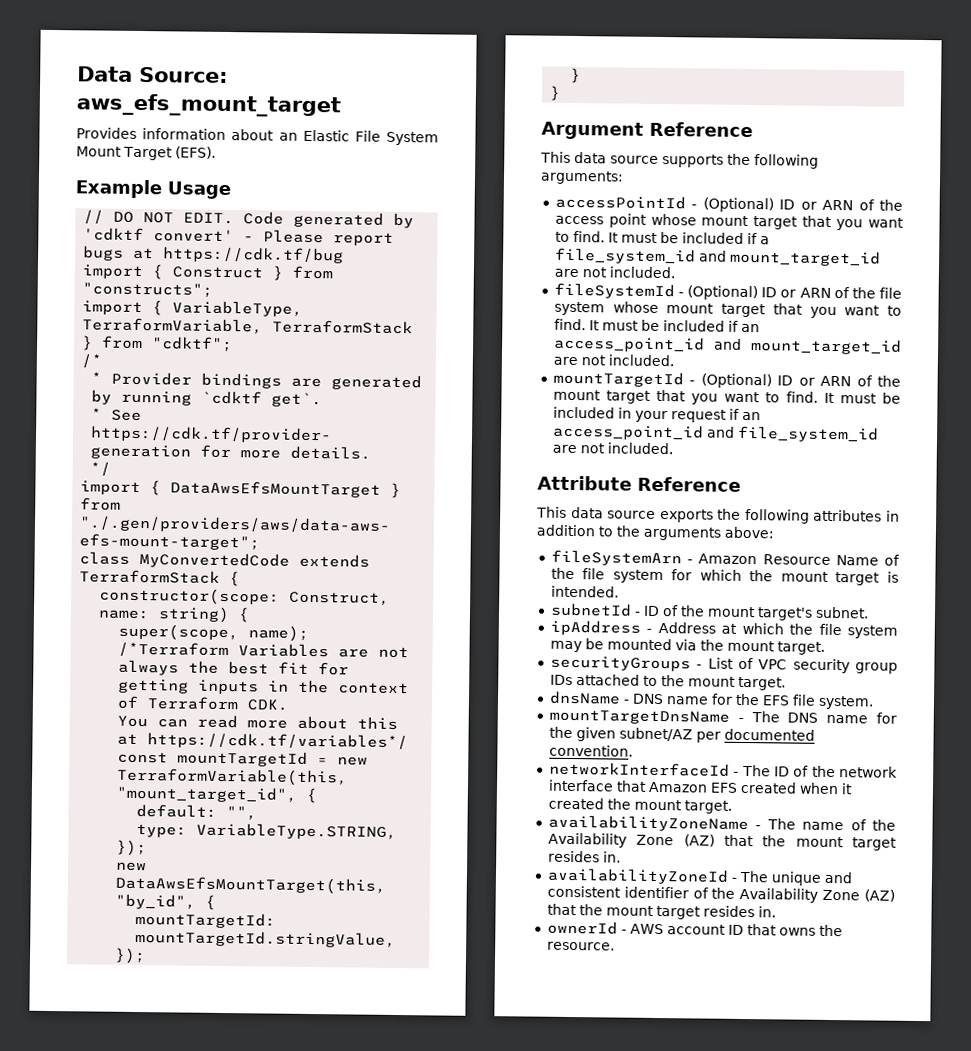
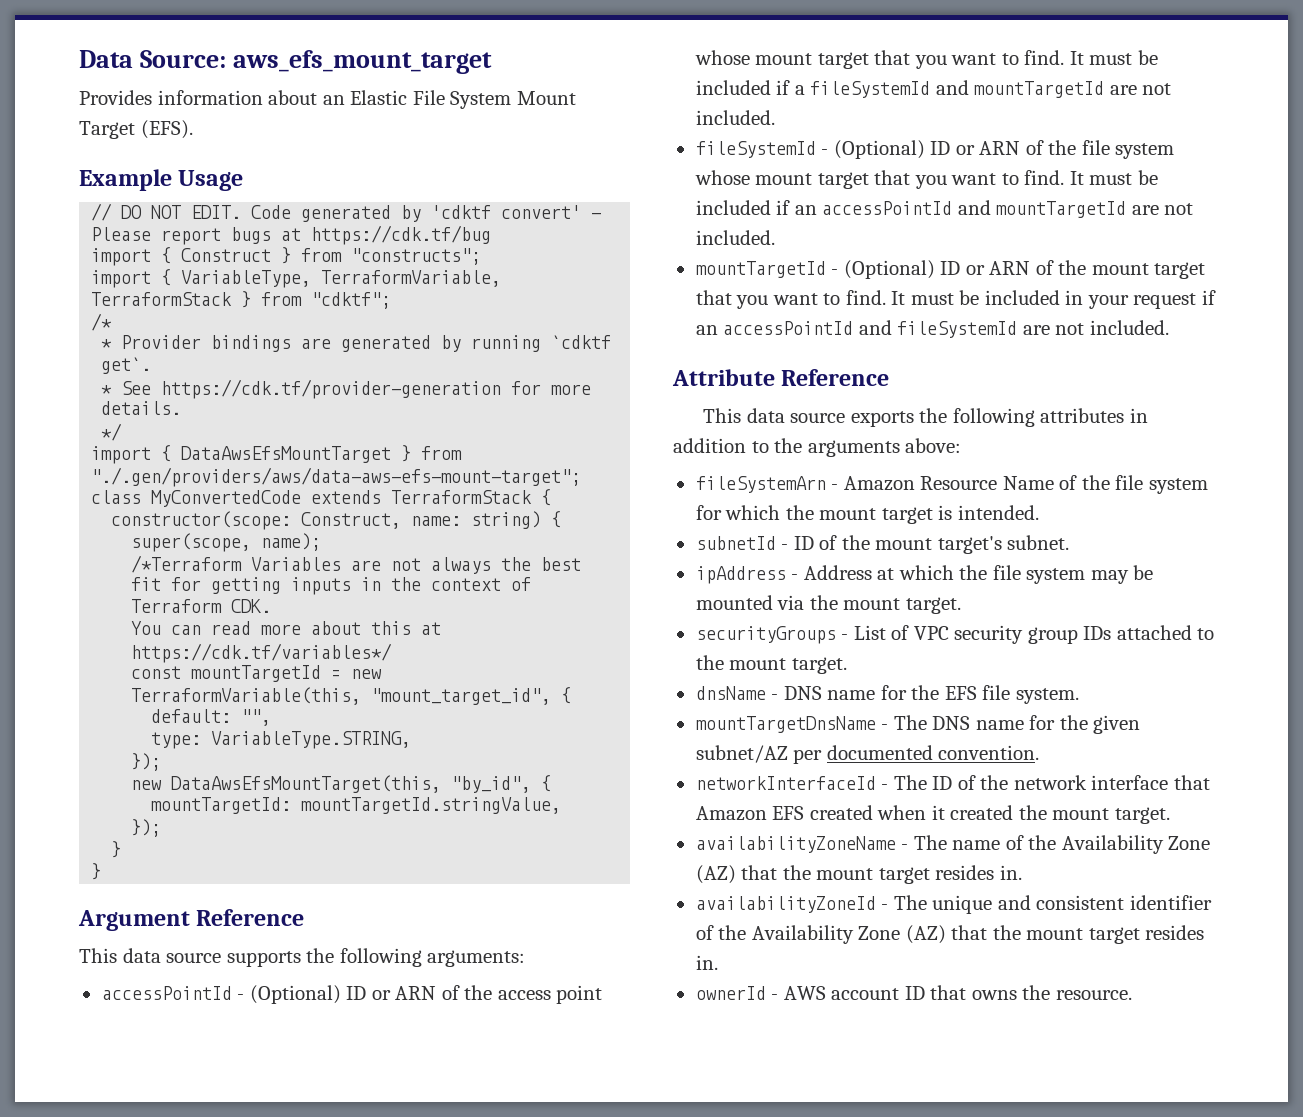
[554,247,881,267] file_system_id and mount_target_id -> [810,80,1105,98] fileSystemId and mountTargetId
[553,335,902,355] access_point_id and mount_target_id -> [822,200,1127,218] accessPointId and mountTargetId
[552,423,879,443] access_point_id and file_system_id -> [723,320,1018,338] accessPointId and fileSystemId

